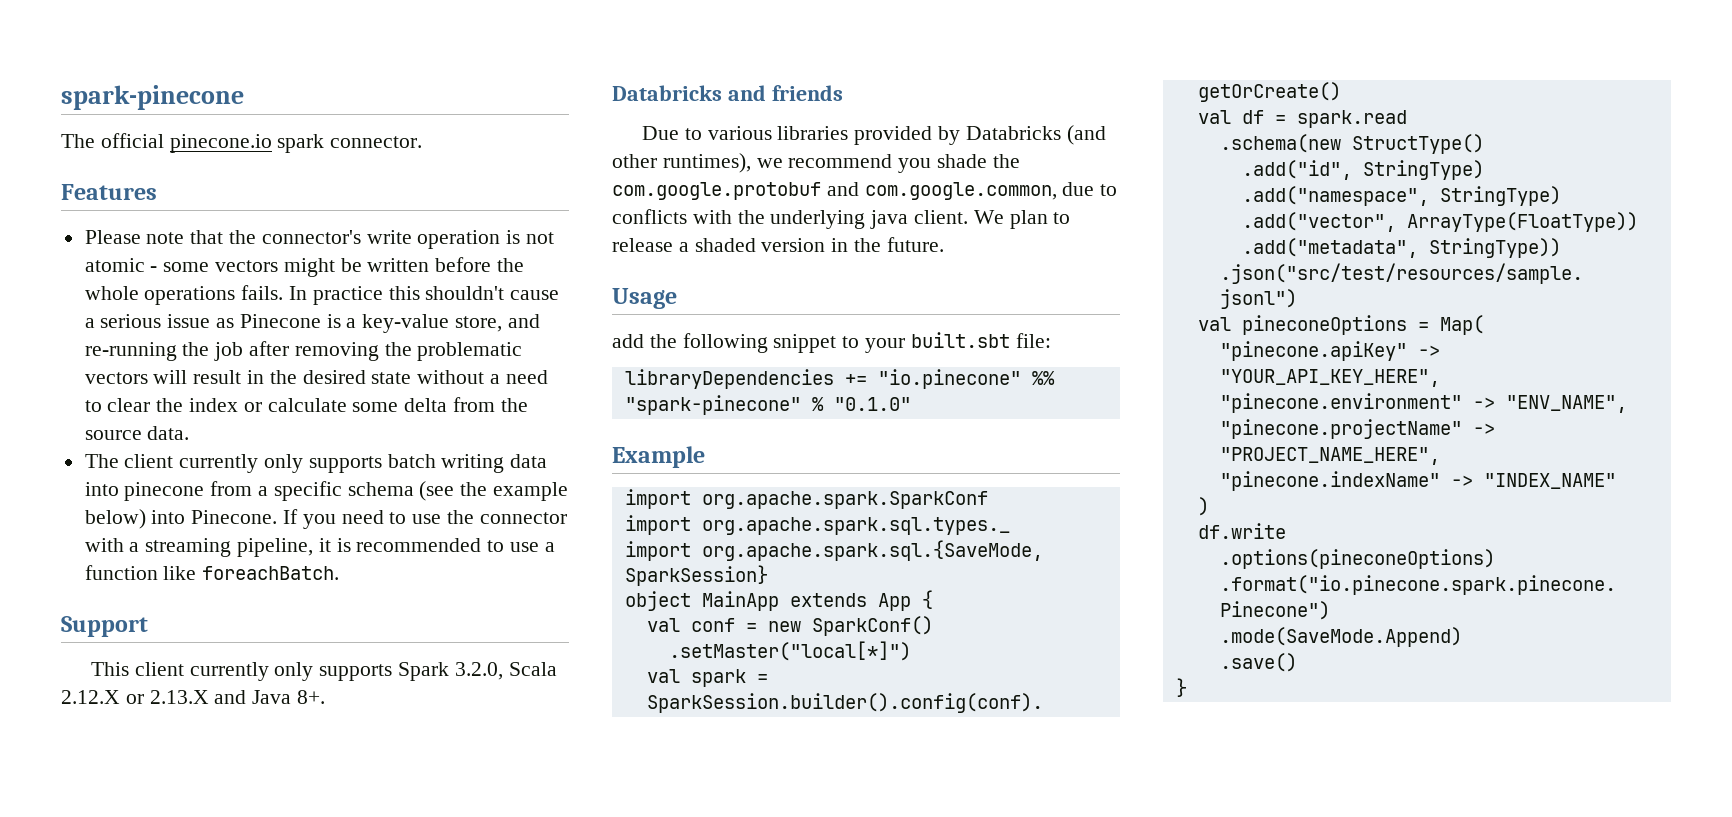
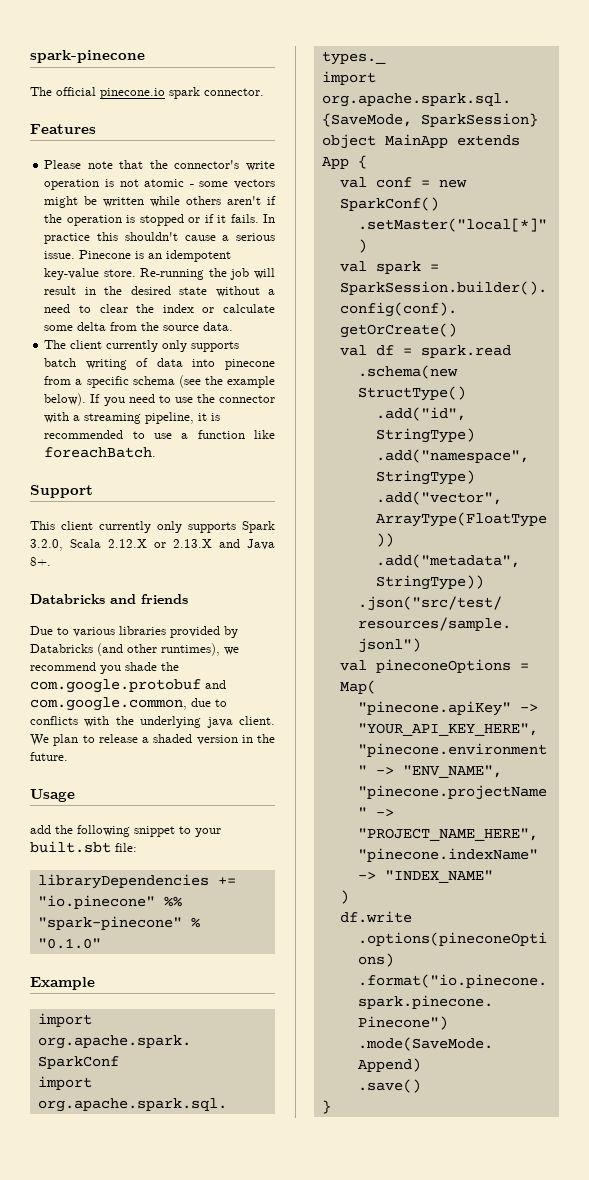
[435,257,525,272] [84,286,236,305] before the whole operations -> [150,196,276,207] [44,214,227,226] while others aren't if the operation is stopped or if it
[167,314,540,333] [84,341,523,361] [84,372,148,384] issue as Pinecone is a key-value store, and re-running the job after removing the problematic vectors -> [44,250,232,262] [44,268,250,280] issue. Pinecone is an idempotent key-value store. Re-running the job
(505, 463) none -> [136,358,149,367] of
[84,509,278,529] below) into Pinecone. -> [44,393,87,406] below).

